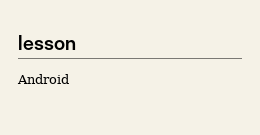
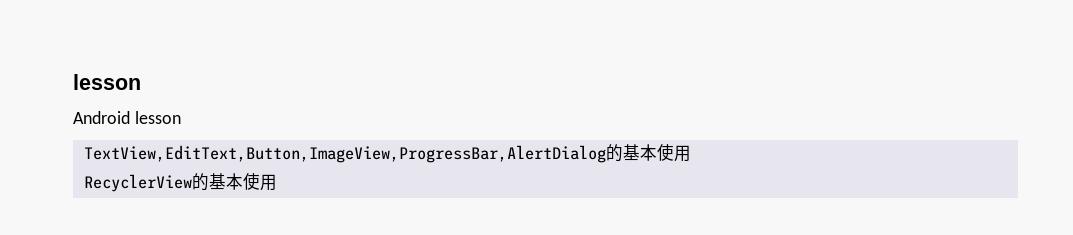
(69, 79) none -> [134,111,181,124] [83,144,691,163] [83,173,277,192] lesson // TextView,EditText,Button,ImageView,ProgressBar,AlertDialog的基本使用 // RecyclerView的基本使用

